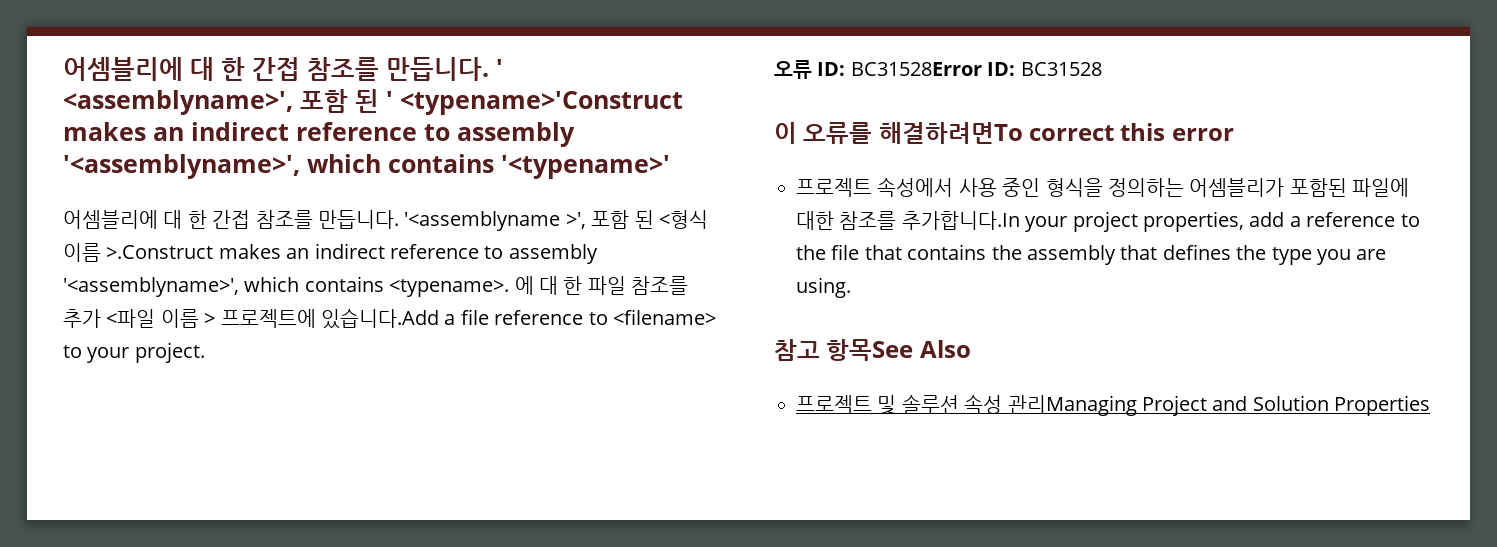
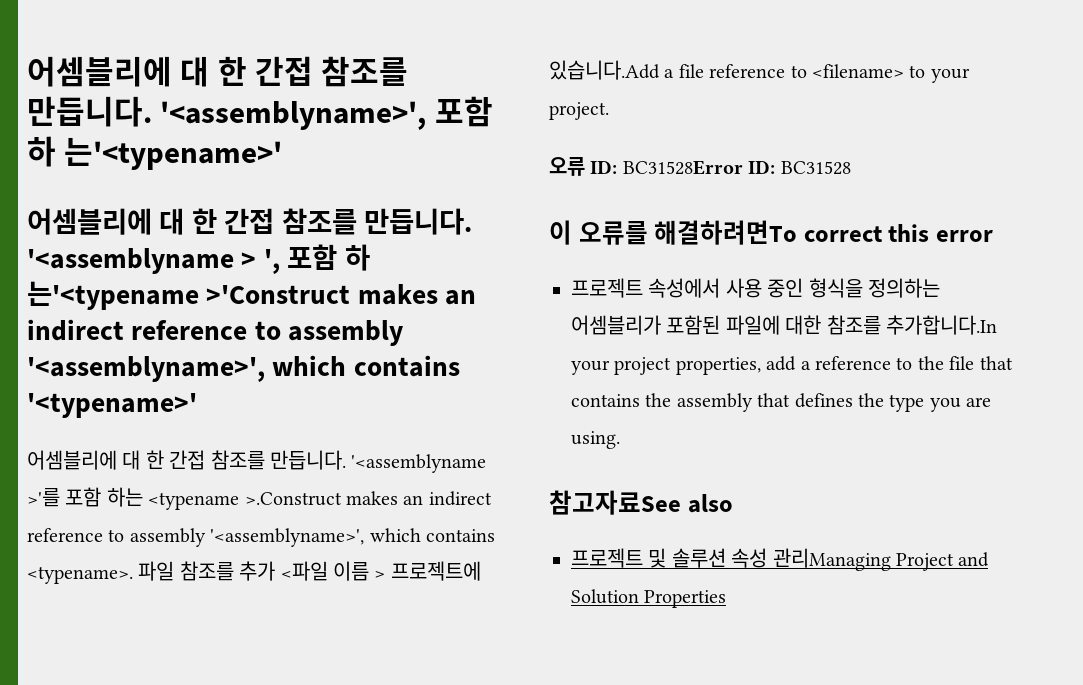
[63,57,503,81] [63,89,683,115] 어셈블리에 대 한 간접 참조를 만듭니다. ' <assemblyname>', 포함 된 ' <typename>'Construct -> [27,56,409,87] [27,96,493,130] [27,136,283,170] [27,208,473,235] [27,244,370,274] [27,281,351,310] 어셈블리에 대 한 간접 참조를 만듭니다. '<assemblyname>', 포함 하 는'<typename>' // 어셈블리에 대 한 간접 참조를 만듭니다. '<assemblyname > ', 포함 하 는'<typename >'Construct
[565,210,708,229] [63,243,101,262] >', 포함 된 <형식 이름 -> [27,487,240,510] >'를 포함 하는 <typename
[514,276,583,295] 에 대 한 -> (133, 575) none
[774,339,971,361] 참고 항목See Also -> [549,490,733,515] 참고자료See also

